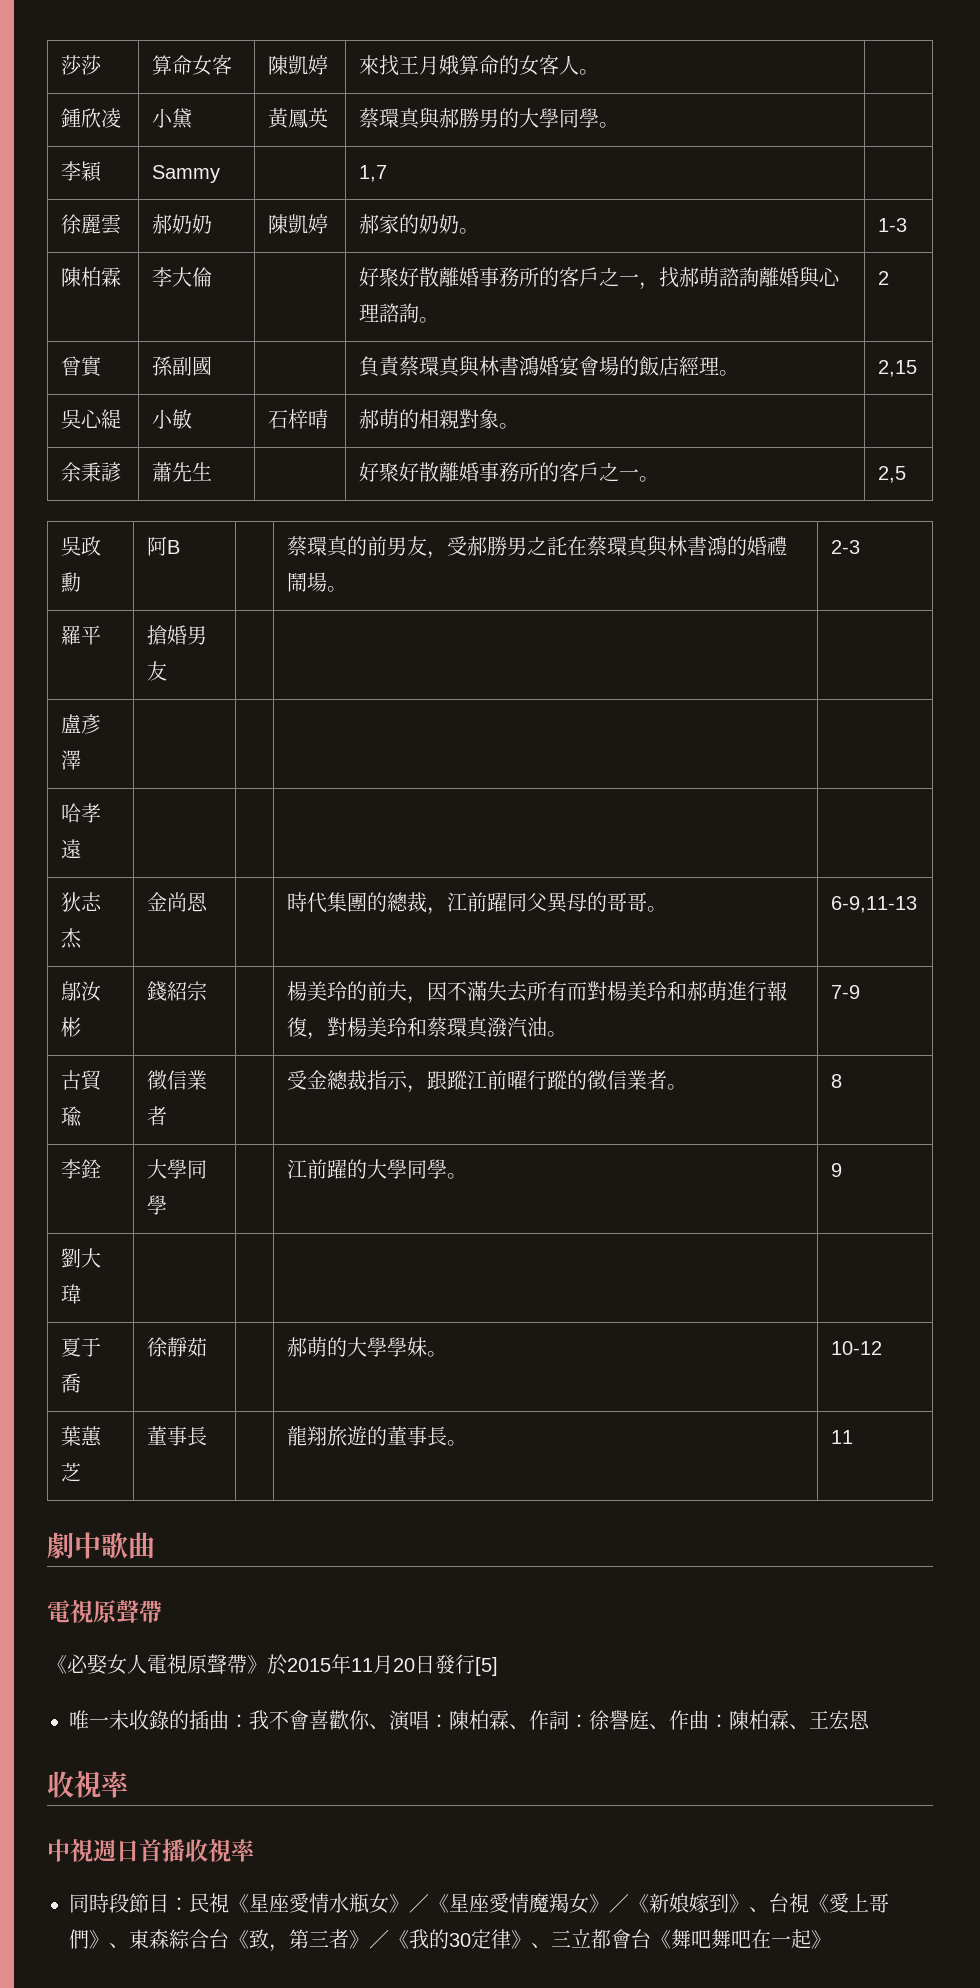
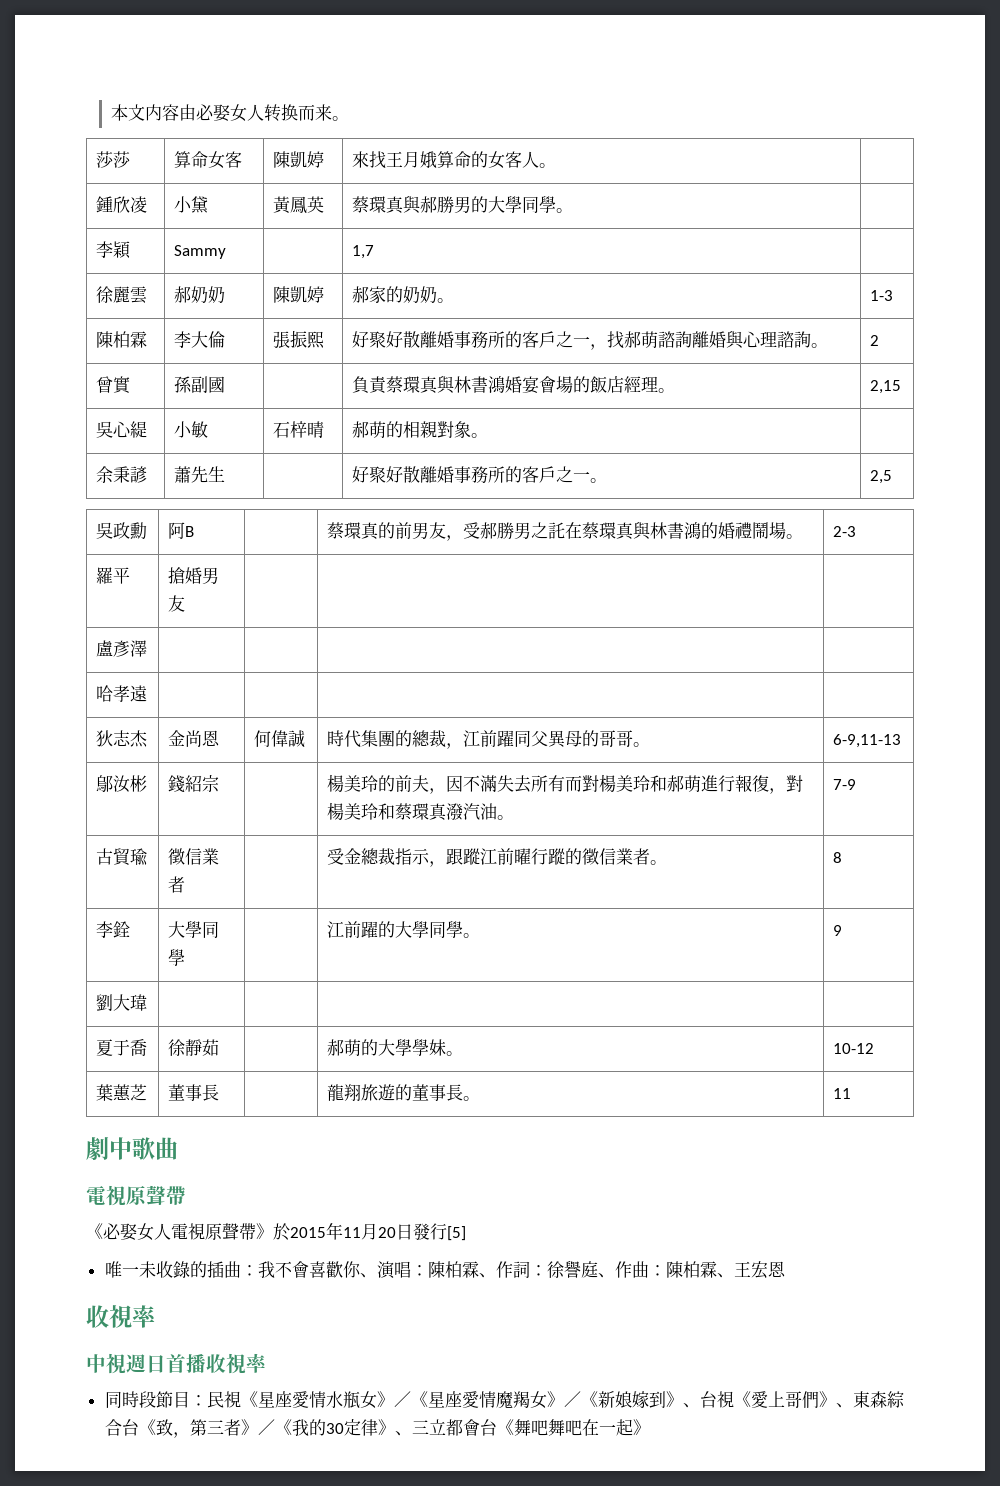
(60, 65) none -> [110,104,349,122] 本文内容由必娶女人转换而来。 //
(212, 277) none -> [273,330,326,349] 張振熙
(208, 902) none -> [254,730,306,748] 何偉誠

